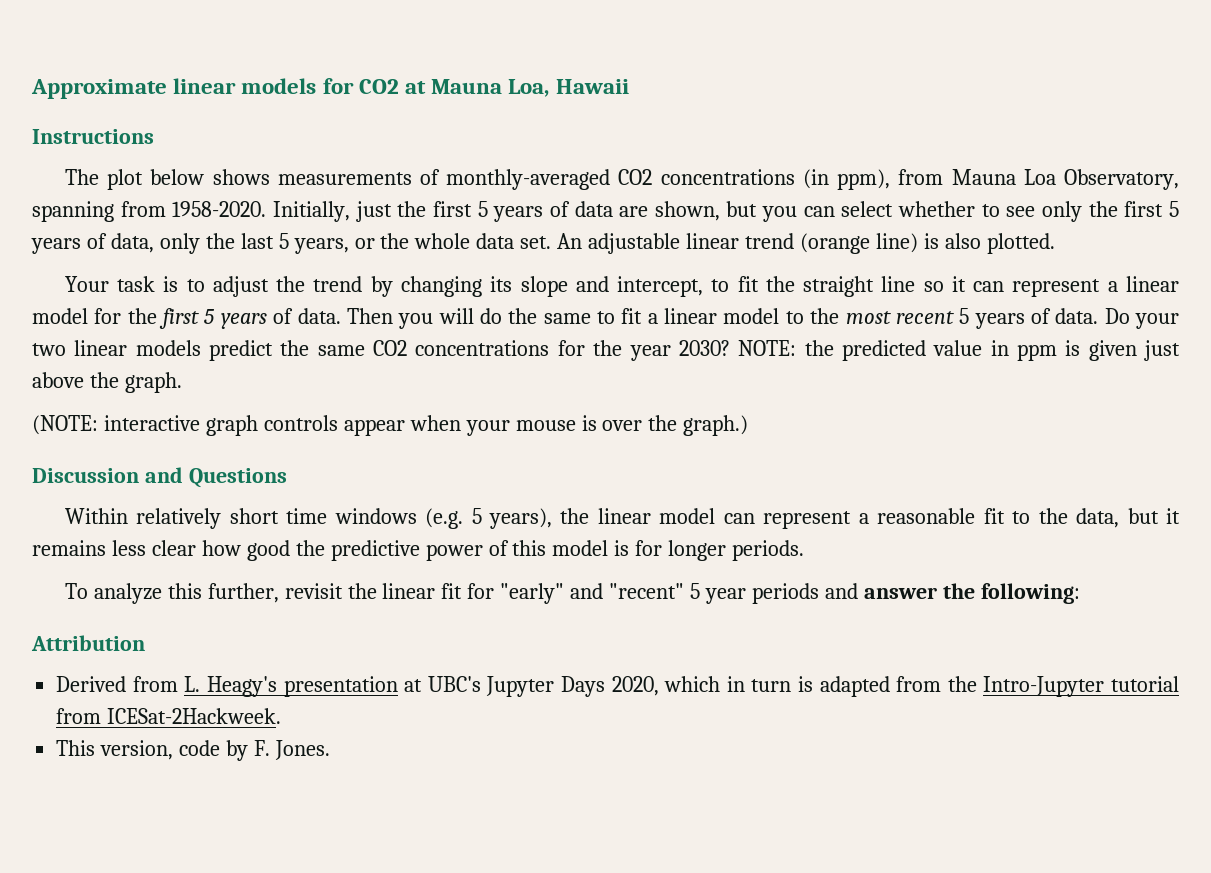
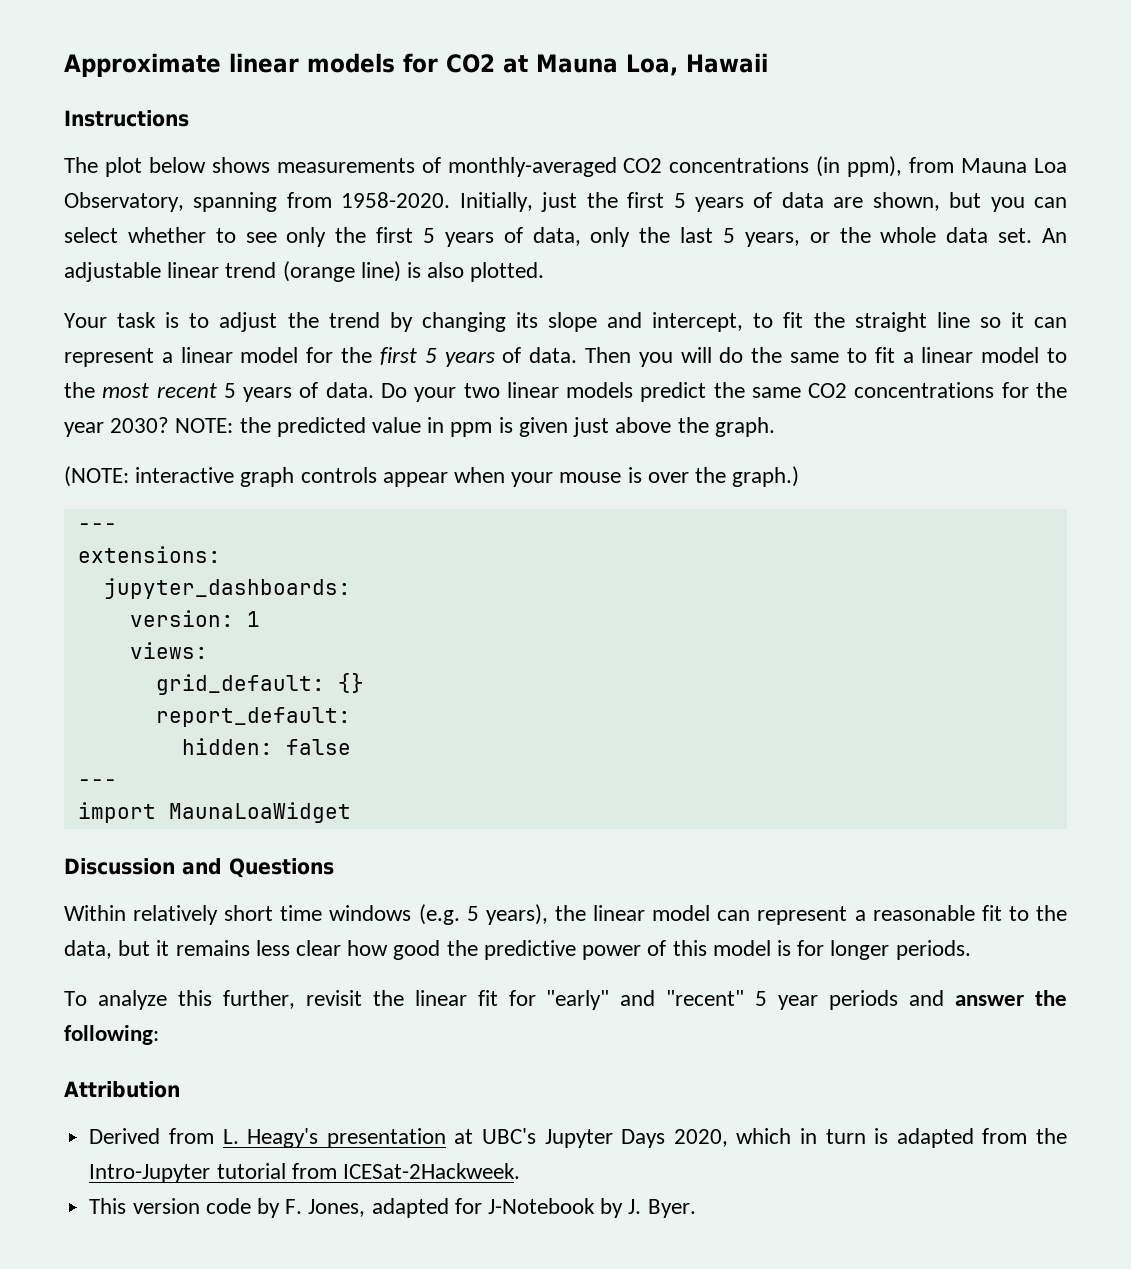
(749, 425) none -> [77,523,117,531] [77,546,221,563] [103,578,351,599] [129,610,260,627] [129,642,208,659] [155,673,364,695] [155,707,351,727] [181,738,351,755] [77,779,117,787] [77,802,351,823] // --- // extensions: // jupyter_dashboards: // version: 1 // views: // grid_default: {} // report_default: // hidden: false // --- // import MaunaLoaWidget
[100,740,174,760] version, -> [132,1198,200,1214] version
[274,740,330,760] Jones. -> [308,1198,696,1218] Jones, adapted for J-Notebook by J. Byer.

